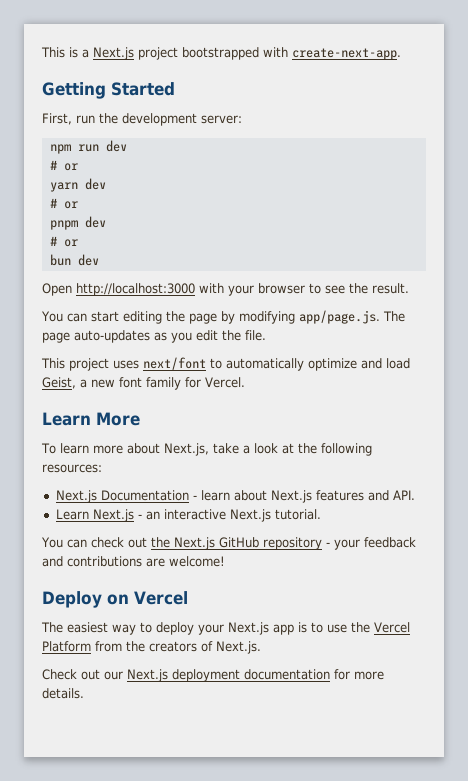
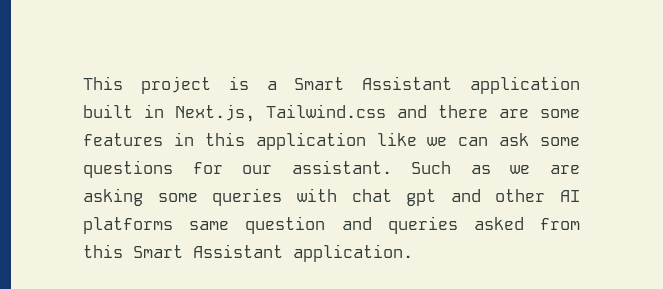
[41,47,65,58] This -> [83,76,211,94] This project
[93,47,401,60] [42,82,175,99] [42,113,242,126] [49,140,127,154] [49,160,78,171] [49,178,106,192] [49,198,78,209] [49,216,106,230] [49,236,78,247] [49,254,99,266] [42,283,409,296] [41,310,405,324] [42,330,266,343] [41,357,410,371] [42,377,245,390] [42,412,140,426] [41,443,372,456] [42,464,102,473] [55,490,415,503] [55,509,321,522] [41,537,416,550] [42,556,225,567] [42,591,188,608] [41,622,410,635] [42,641,261,654] [42,669,384,682] [42,688,84,699] Next.js project bootstrapped with create-next-app. // Getting Started // First, run the development server: // npm run dev // # or // yarn dev // # or // pnpm dev // # or // bun dev // Open http://localhost:3000 with your browser to see the result. // You can start editing the page by modifying app/page.js. The page auto-updates as you edit the file. // This project uses next/font to automatically optimize and load Geist, a new font family for Vercel. // Learn More // To learn more about Next.js, take a look at the following resources: // Next.js Documentation - learn about Next.js features and API. // Learn Next.js - an interactive Next.js tutorial. // You can check out the Next.js GitHub repository - your feedback and contributions are welcome! // Deploy on Vercel // The easiest way to deploy your Next.js app is to use the Vercel Platform from the creators of Next.js. // Check out our Next.js deployment documentation for more details. -> [294,76,580,94] [83,104,580,122] [83,132,580,150] [83,160,580,178] [83,188,580,206] [83,216,580,234] [83,244,413,262] Smart Assistant application built in Next.js, Tailwind.css and there are some features in this application like we can ask some questions for our assistant. Such as we are asking some queries with chat gpt and other AI platforms same question and queries asked from this Smart Assistant application.

